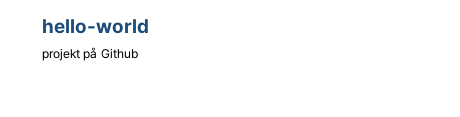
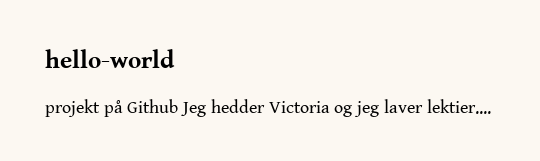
(138, 53) none -> [181,99,491,117] Jeg hedder Victoria og jeg laver lektier....

